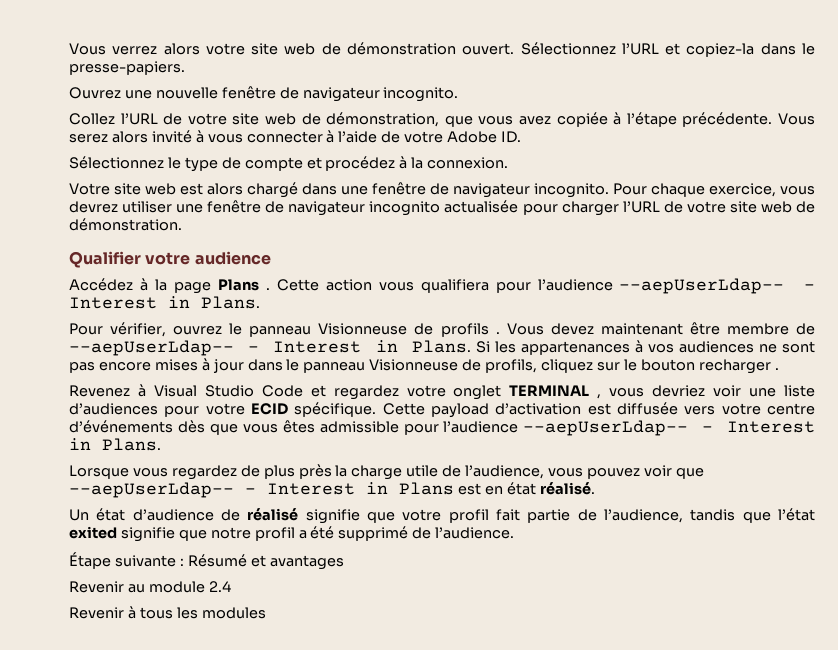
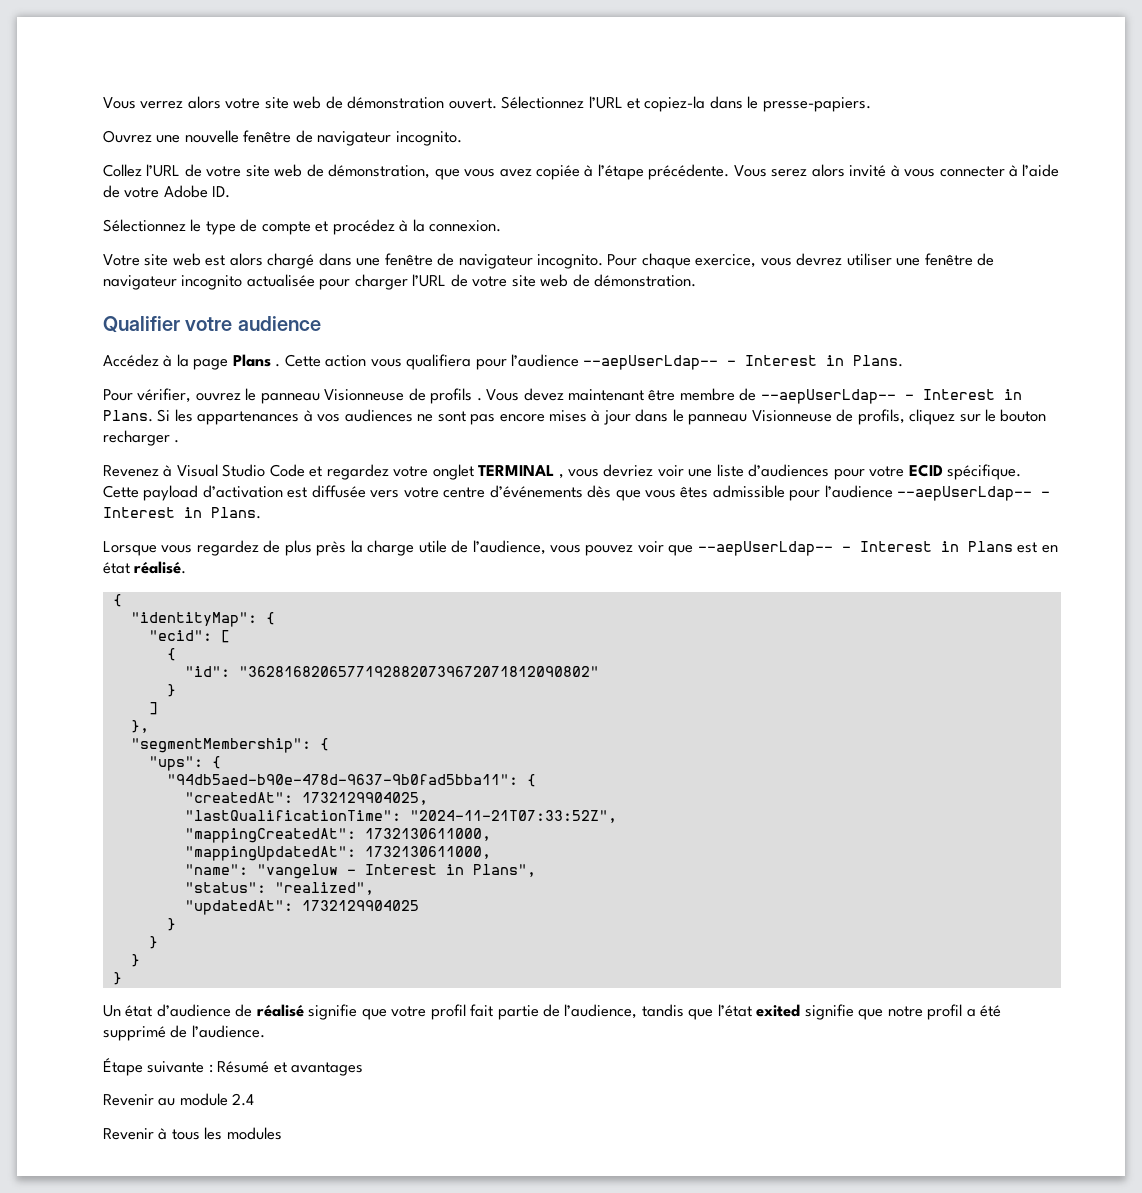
(595, 488) none -> [112,594,122,607] [130,612,275,627] [148,630,230,643] [166,648,176,661] [184,666,599,677] [166,684,176,697] [148,702,158,715] [130,720,149,733] [130,738,329,753] [148,756,221,771] [166,774,536,787] [184,792,428,805] [184,810,617,823] [184,828,491,843] [184,846,491,861] [184,864,536,879] [184,882,374,895] [184,900,419,915] [166,918,176,931] [148,936,158,949] [130,954,140,967] [112,972,122,985] // { // "identityMap": { // "ecid": [ // { // "id": "36281682065771928820739672071812090802" // } // ] // }, // "segmentMembership": { // "ups": { // "94db5aed-b90e-478d-9637-9b0fad5bba11": { // "createdAt": 1732129904025, // "lastQualificationTime": "2024-11-21T07:33:52Z", // "mappingCreatedAt": 1732130611000, // "mappingUpdatedAt": 1732130611000, // "name": "vangeluw - Interest in Plans", // "status": "realized", // "updatedAt": 1732129904025 // } // } // } // }

